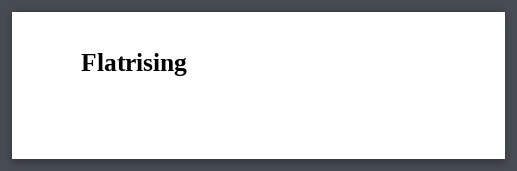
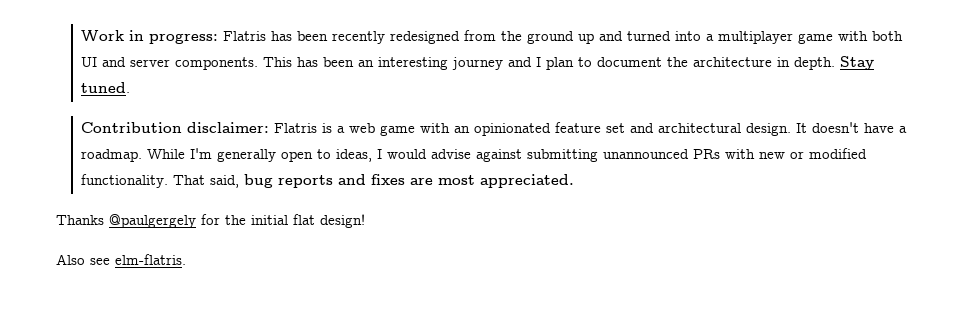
[81,53,187,76] Flatrising -> [81,30,904,44] [81,56,875,70] [81,82,131,93] [81,122,908,136] [81,148,868,162] [81,174,575,188] [56,214,365,228] [56,254,186,265] Work in progress: Flatris has been recently redesigned from the ground up and turned into a multiplayer game with both UI and server components. This has been an interesting journey and I plan to document the architecture in depth. Stay tuned. // Contribution disclaimer: Flatris is a web game with an opinionated feature set and architectural design. It doesn't have a roadmap. While I'm generally open to ideas, I would advise against submitting unannounced PRs with new or modified functionality. That said, bug reports and fixes are most appreciated. // Thanks @paulgergely for the initial flat design! // Also see elm-flatris.

